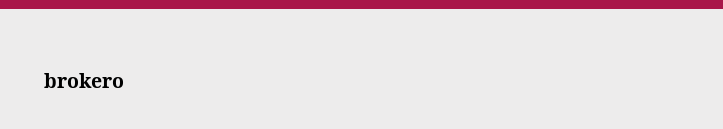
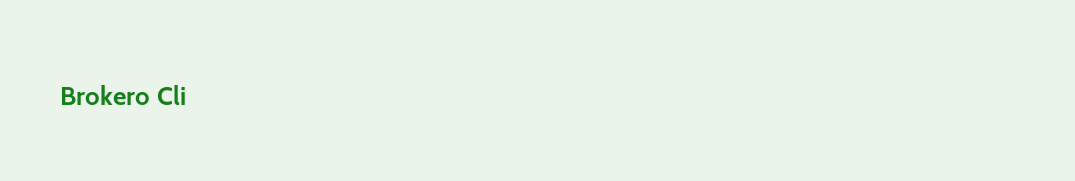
[44,73,124,88] brokero -> [60,85,187,105] Brokero Cli

